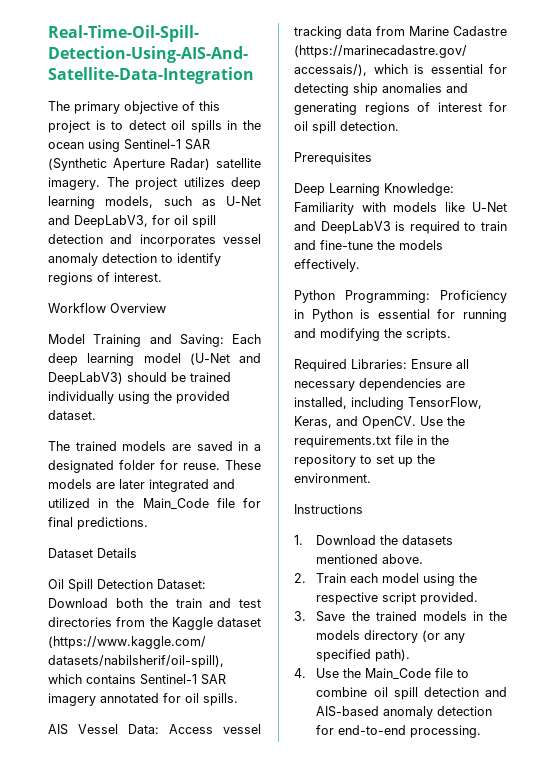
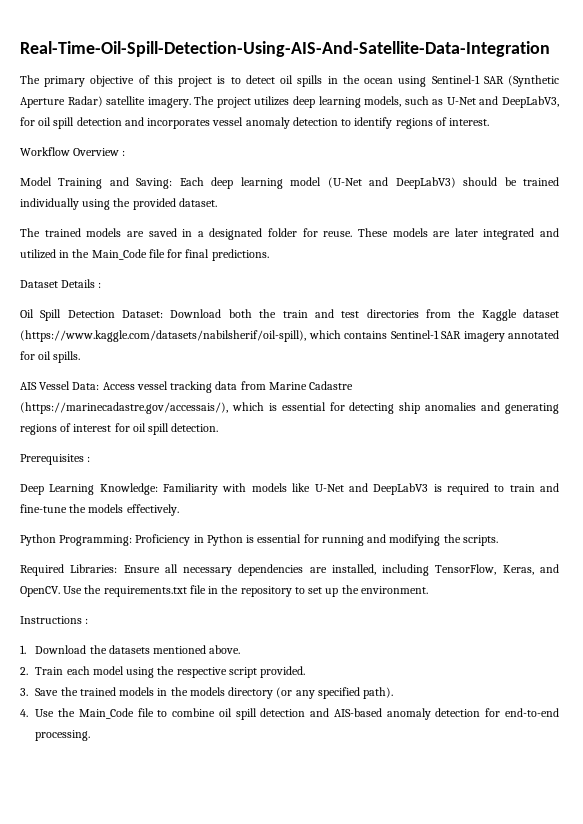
(166, 308) none -> [122,150,126,156] :
(137, 553) none -> [98,282,102,288] :
(372, 158) none -> [87,456,91,462] :
(363, 509) none -> [85,618,89,624] :

